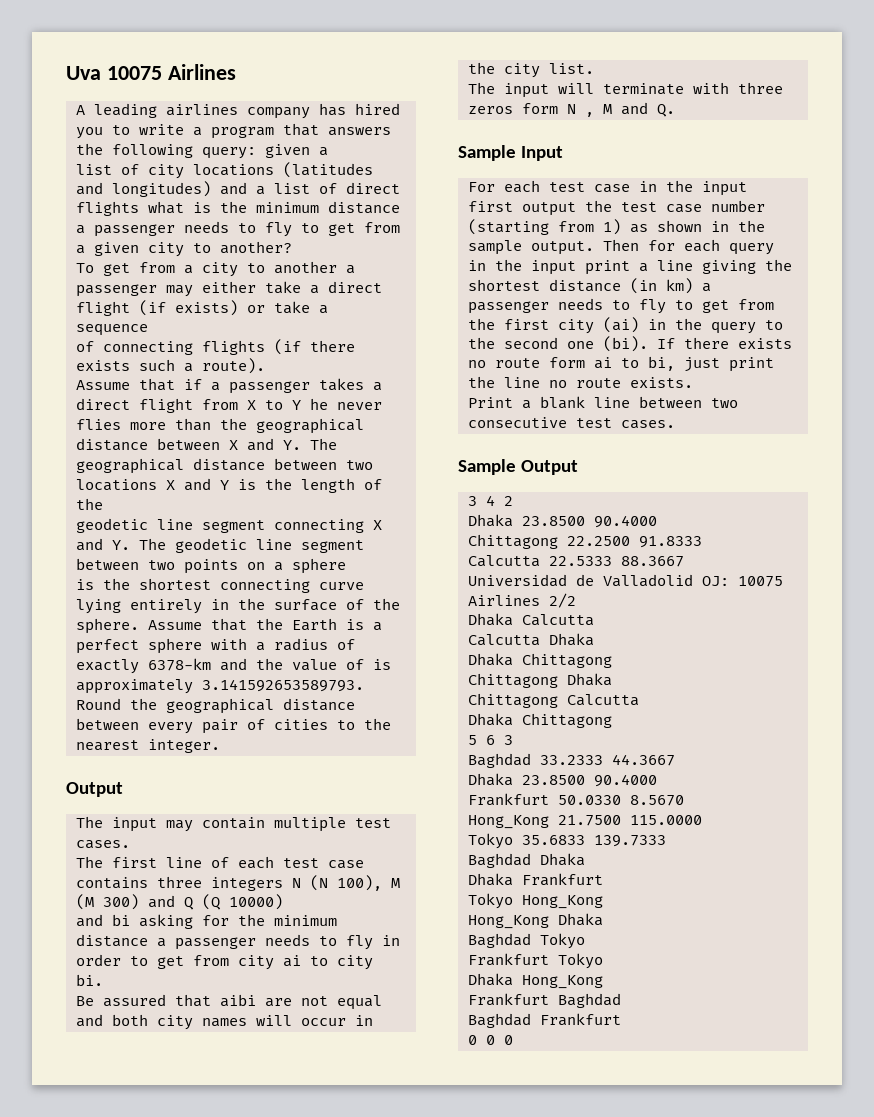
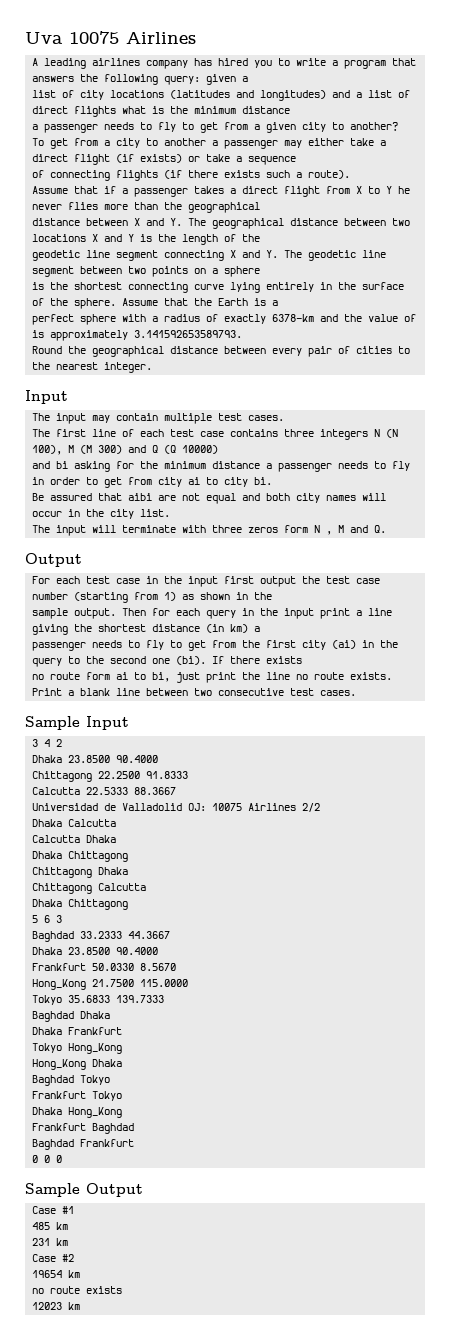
[66,782,123,797] Output -> [25,390,68,404] Input
[458,145,563,161] Sample Input -> [25,553,82,567] Output
[520,460,578,475] Output -> [86,716,129,730] Input
(513, 1040) none -> [25,1183,143,1197] [31,1206,74,1214] [31,1222,68,1230] [31,1238,68,1246] [31,1254,74,1262] [31,1270,80,1278] [31,1286,122,1294] [31,1302,80,1310] // Sample Output // Case #1 // 485 km // 231 km // Case #2 // 19654 km // no route exists // 12023 km

